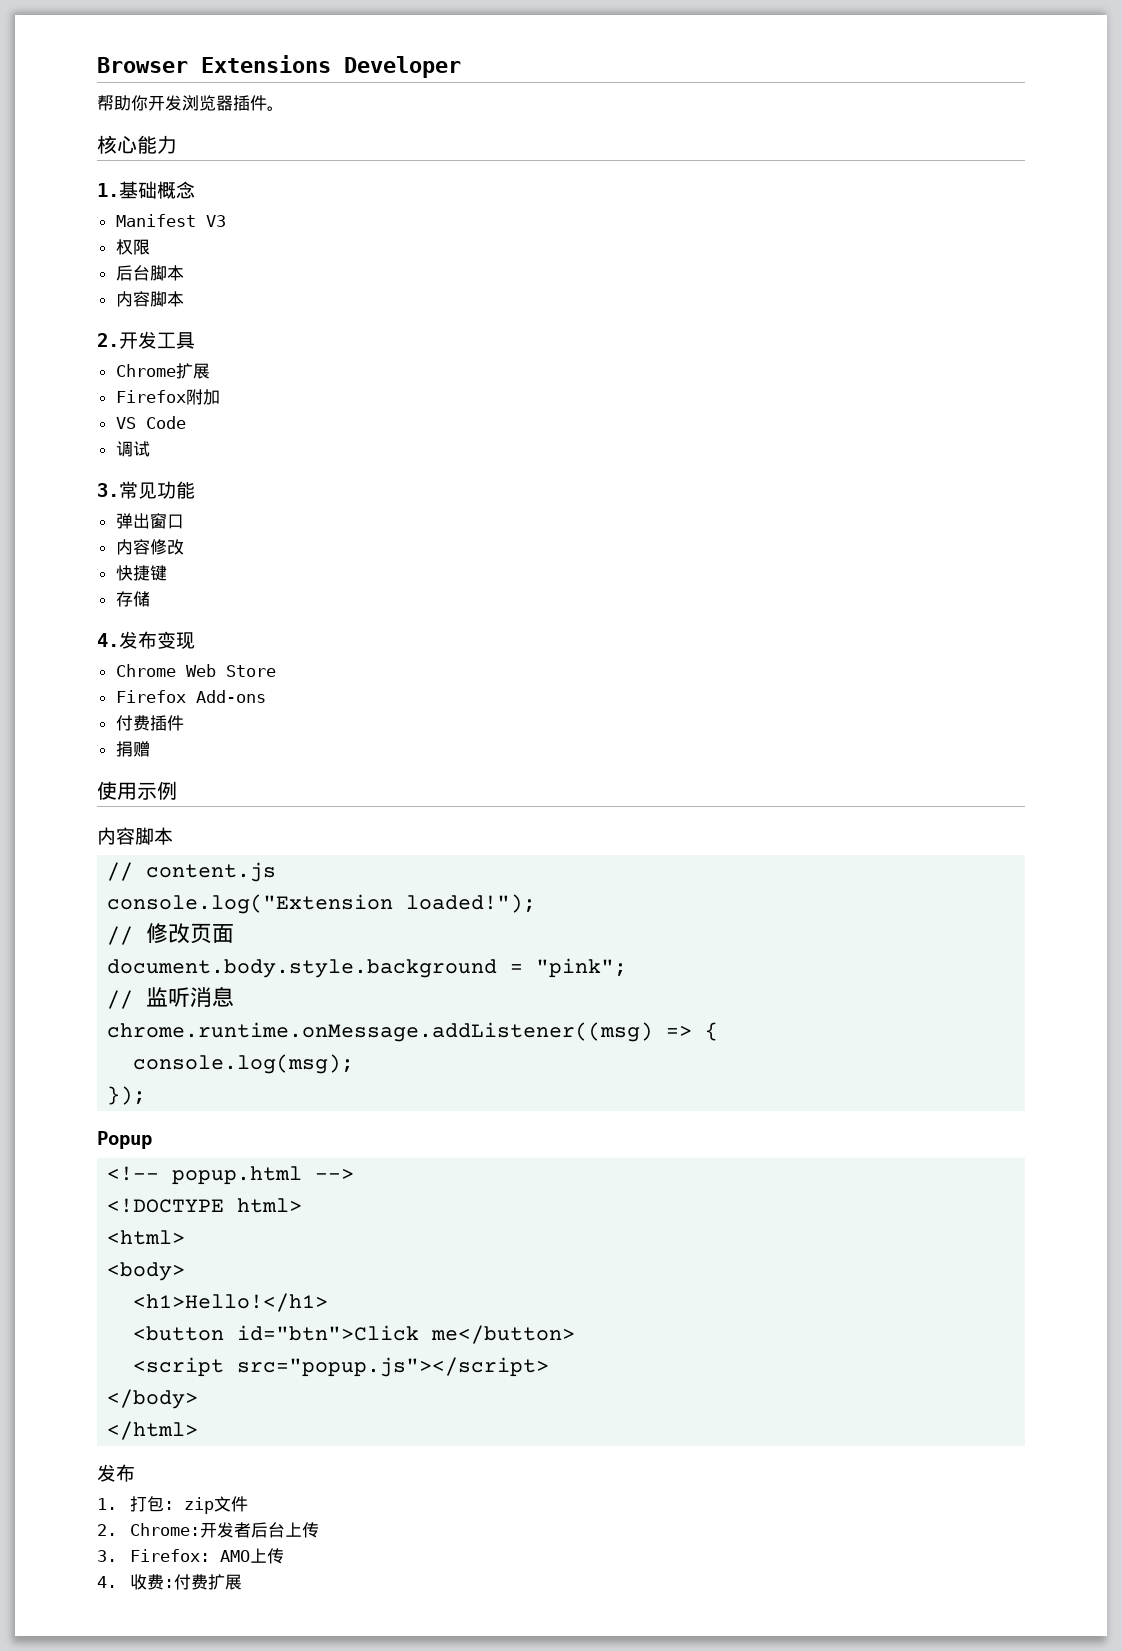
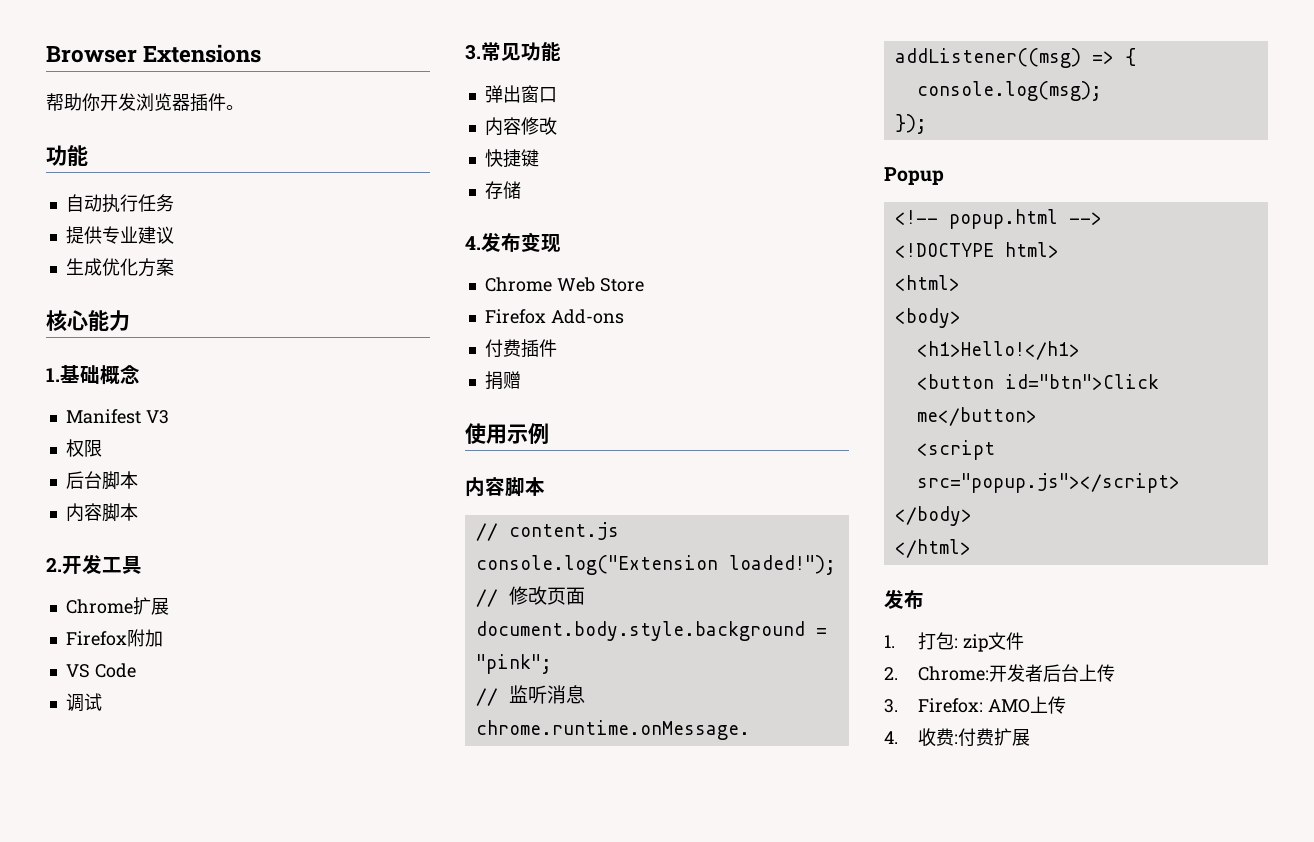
[344,56,461,78] Developer -> (262, 53) none
(284, 108) none -> [46,145,88,166] [65,194,174,213] [65,226,174,244] [65,258,174,277] // 功能 // 自动执行任务 // 提供专业建议 // 生成优化方案

